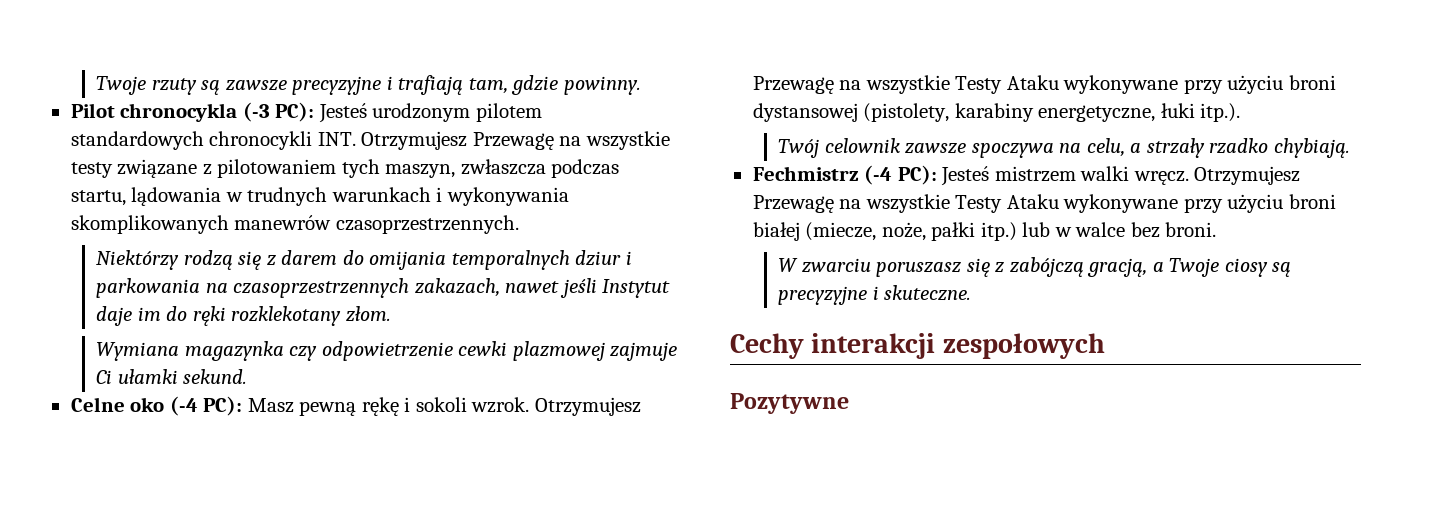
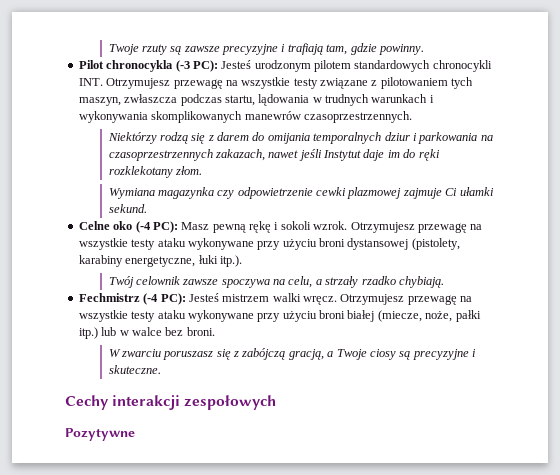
[472,132,554,150] Przewagę -> [173,79,223,89] przewagę
[752,75,1059,94] Przewagę na wszystkie Testy Ataku -> [417,223,483,233] [78,238,186,250] przewagę na wszystkie testy ataku
[752,194,1059,213] Przewagę na wszystkie Testy Ataku -> [407,295,473,305] [78,310,186,322] przewagę na wszystkie testy ataku

